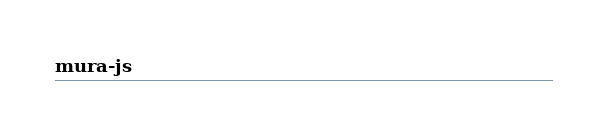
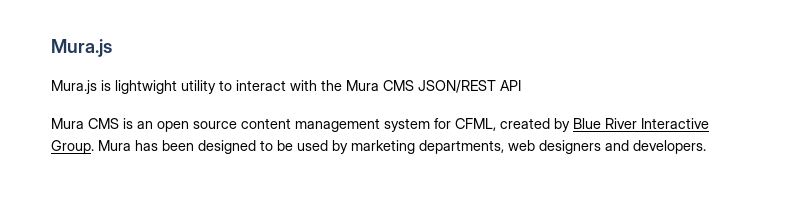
[55,59,132,76] mura-js -> [51,39,112,57] [51,80,521,94] [51,118,709,132] [51,140,706,154] Mura.js // Mura.js is lightwight utility to interact with the Mura CMS JSON/REST API // Mura CMS is an open source content management system for CFML, created by Blue River Interactive Group. Mura has been designed to be used by marketing departments, web designers and developers.

